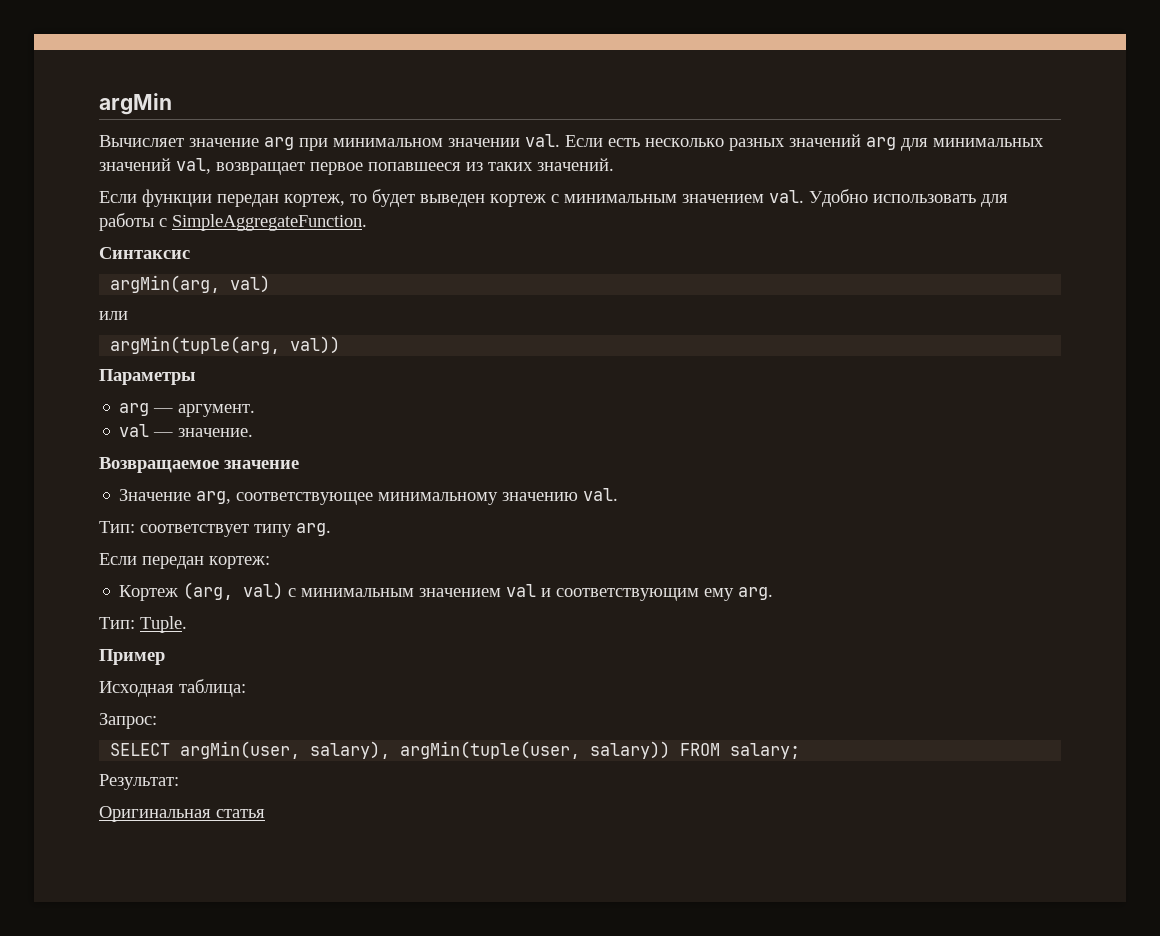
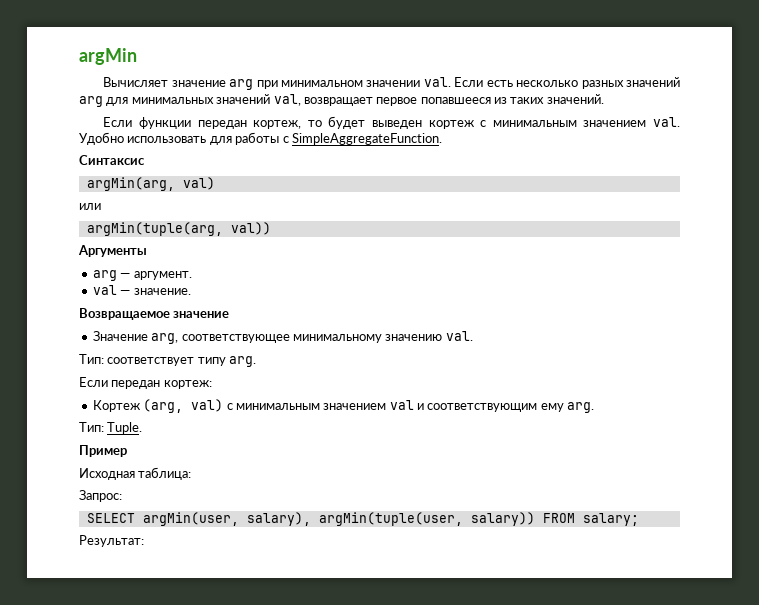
[99,369,195,385] Параметры -> [78,245,147,257] Аргументы
[99,806,265,822] // Оригинальная статья -> (144, 541) none

